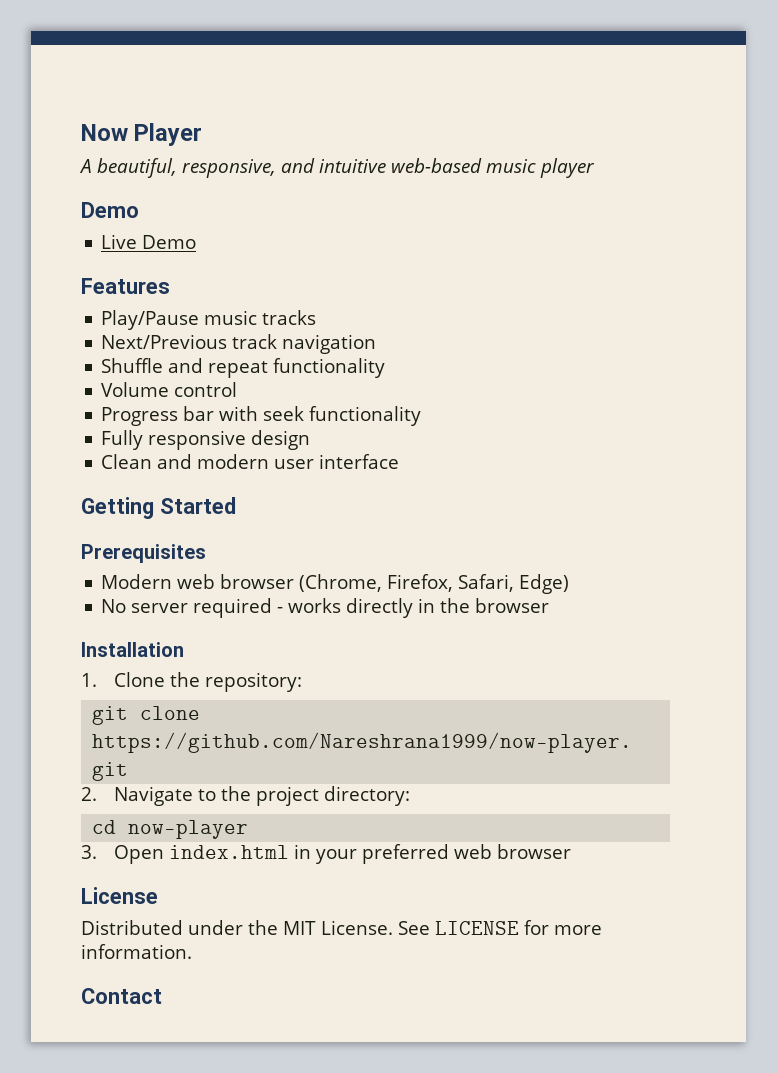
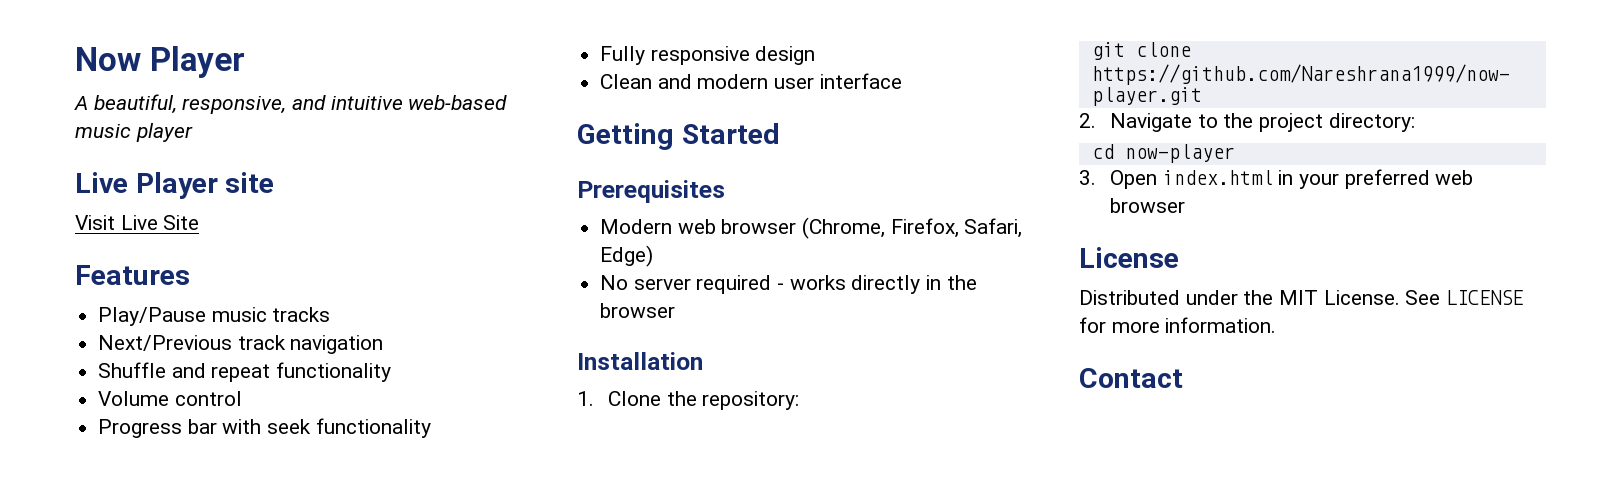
[81,202,139,218] [101,234,197,249] Demo // Live Demo -> [75,172,275,199] [75,215,200,230] Live Player site // Visit Live Site

